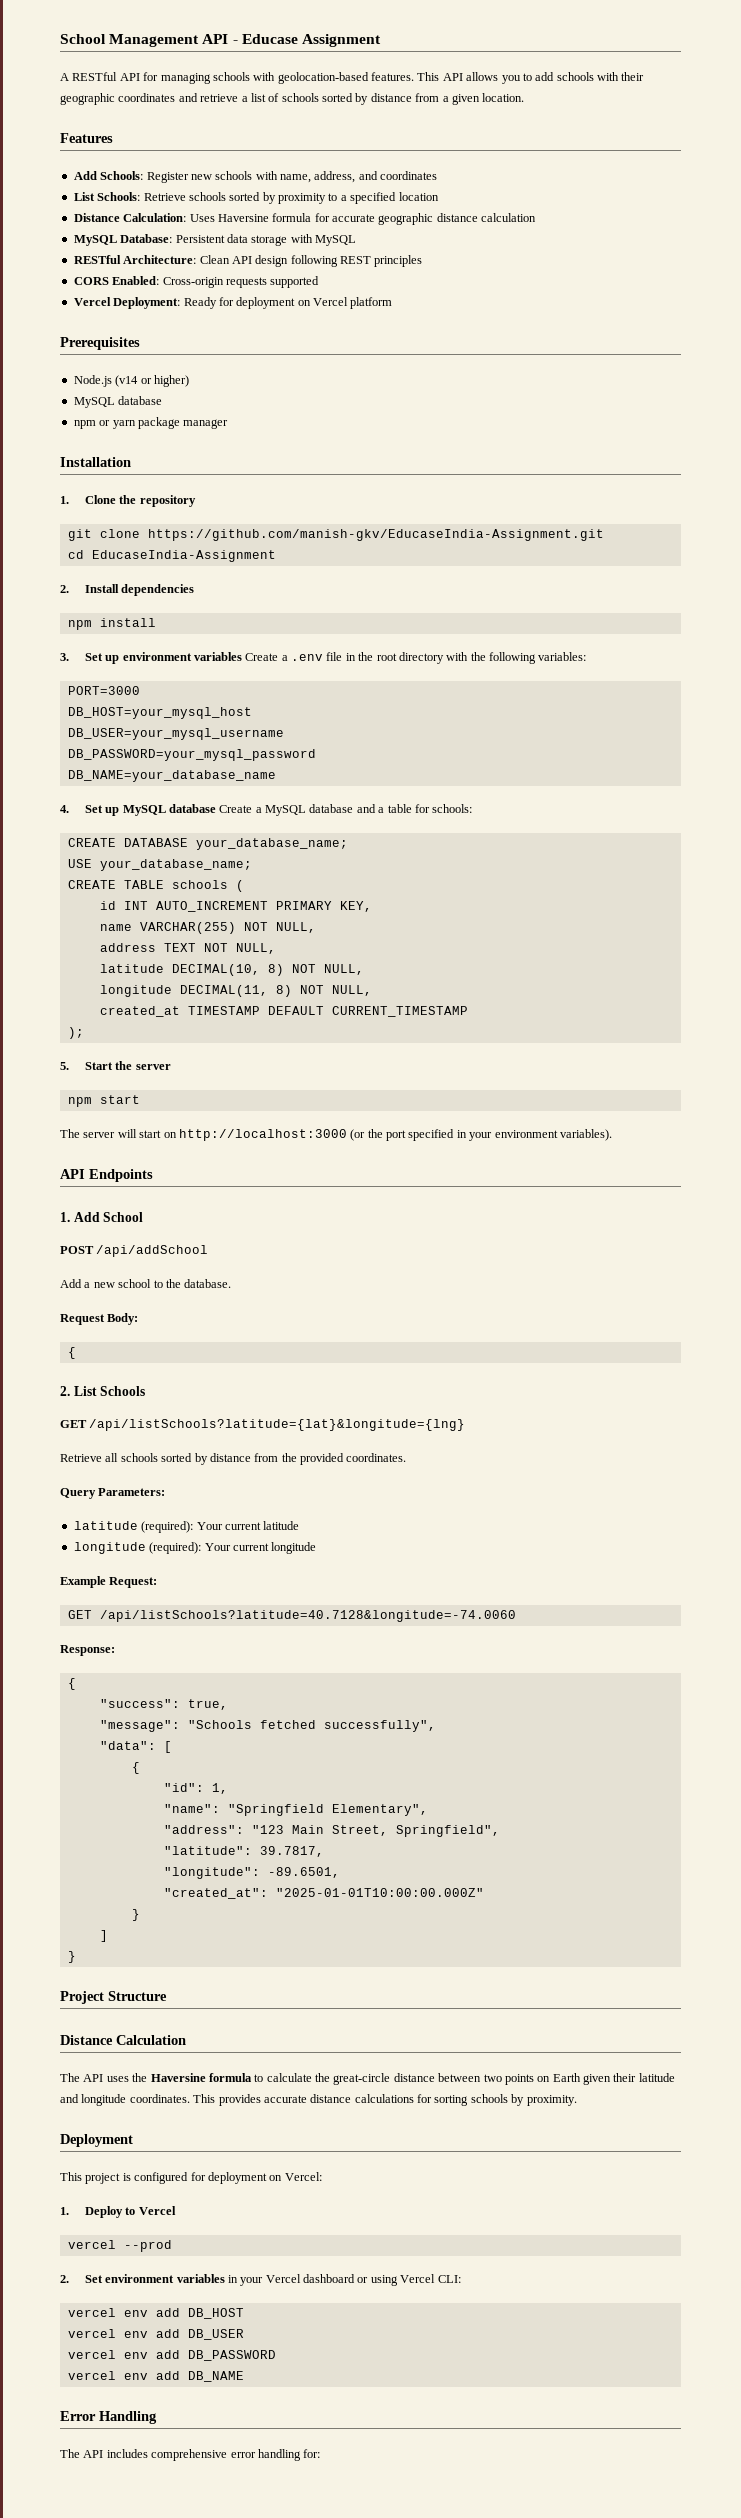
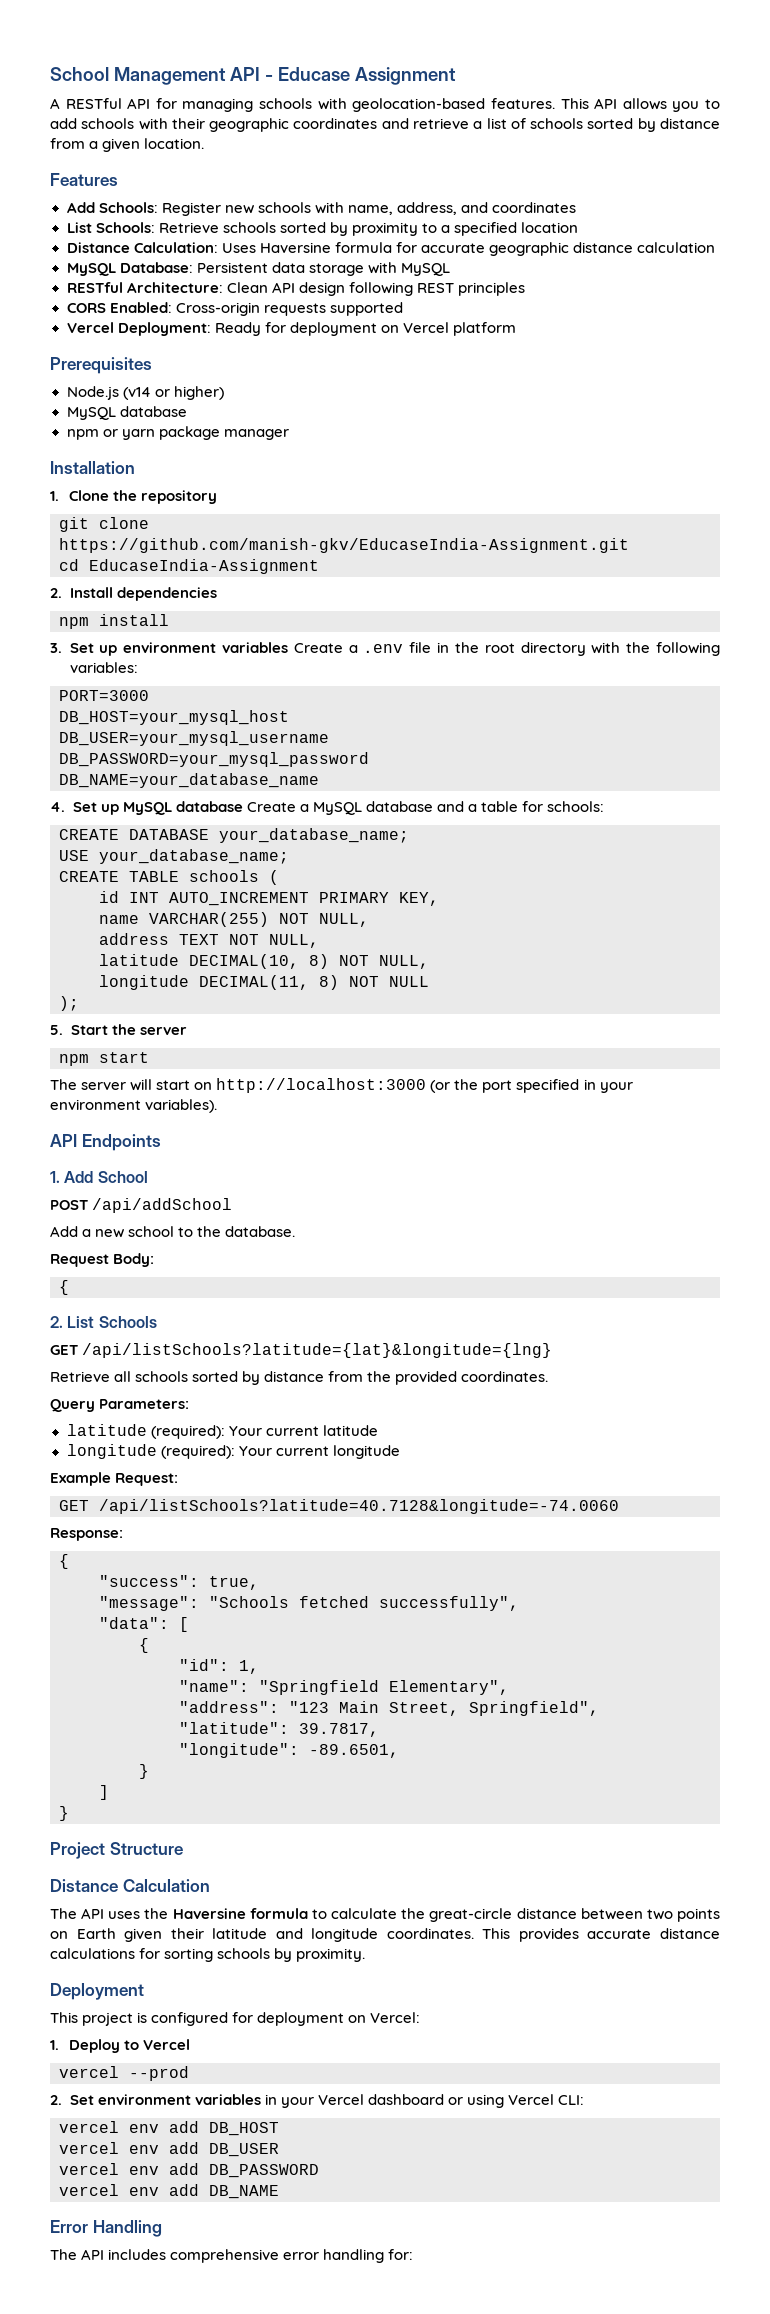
[331,985,372,996] [99,1006,468,1017] NULL, // created_at TIMESTAMP DEFAULT CURRENT_TIMESTAMP -> [389,976,429,987] NULL
[163,1888,484,1899] // "created_at": "2025-01-01T10:00:00.000Z" -> (399, 1751) none

